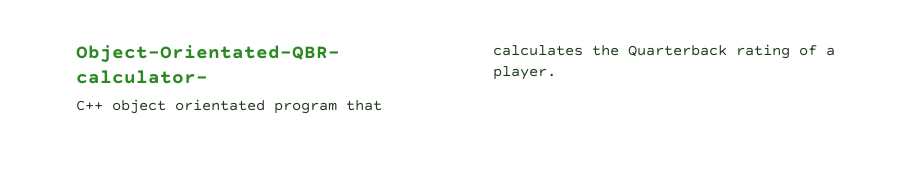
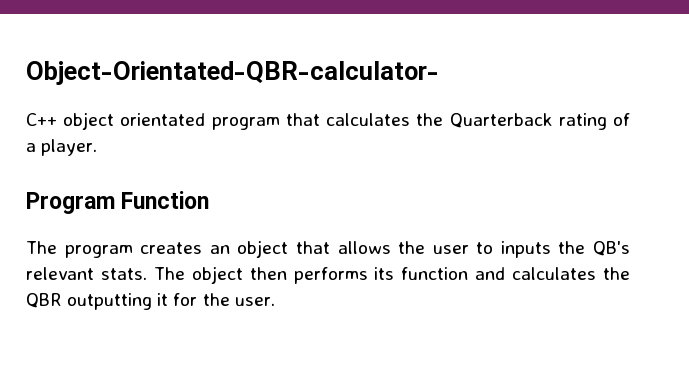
(556, 73) none -> [26,191,210,214] [26,240,630,258] [26,266,630,284] [26,293,275,310] // Program Function // The program creates an object that allows the user to inputs the QB's relevant stats. The object then performs its function and calculates the QBR outputting it for the user.

